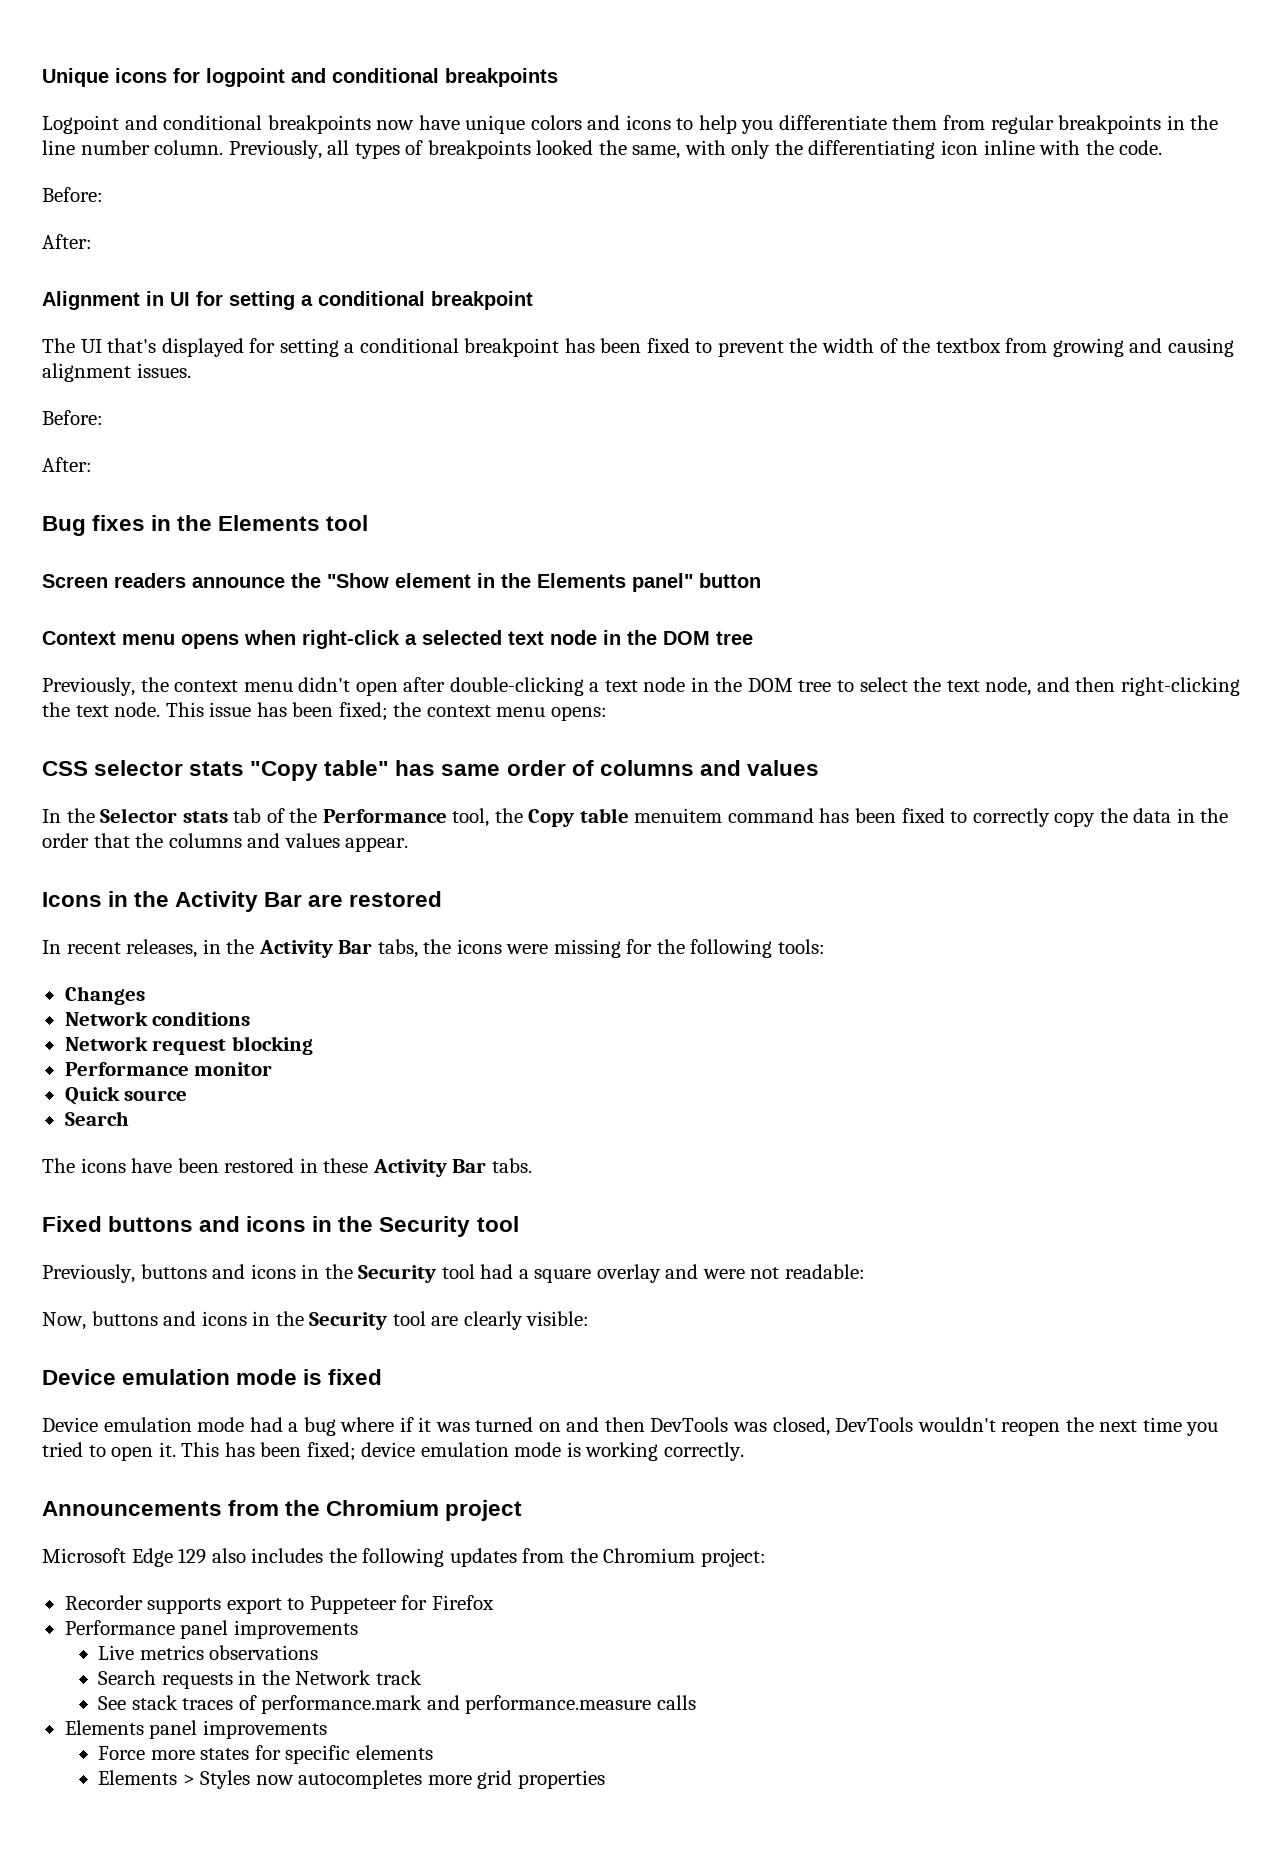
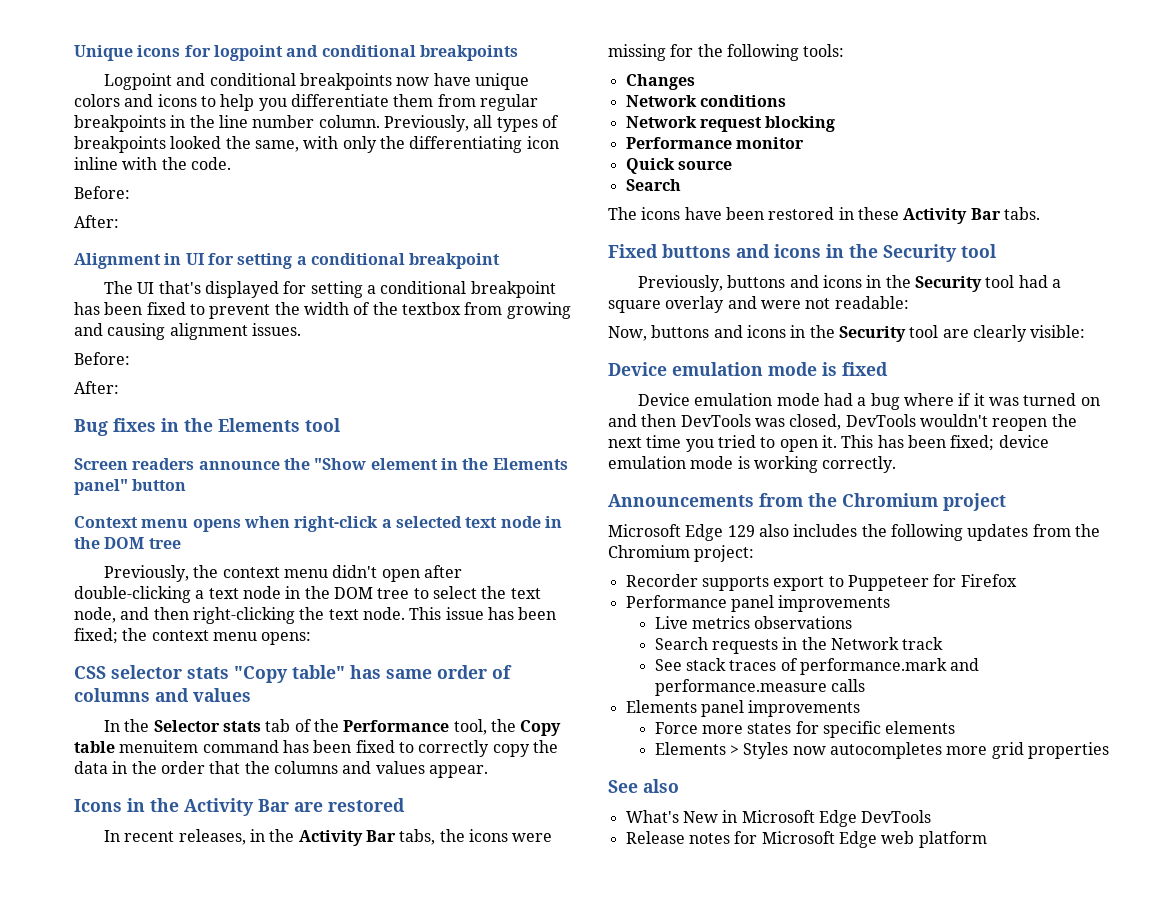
(605, 1779) none -> [608,779,679,793] [625,810,932,827] [625,831,987,848] // See also // What's New in Microsoft Edge DevTools // Release notes for Microsoft Edge web platform

